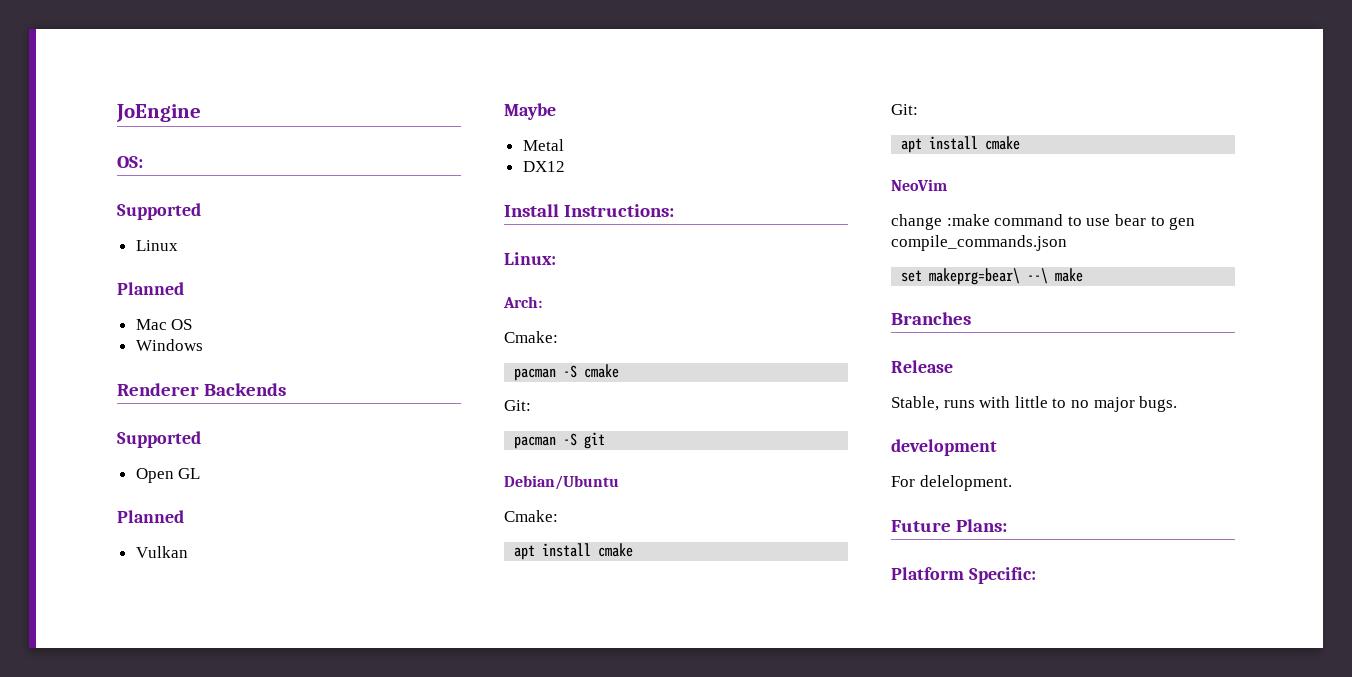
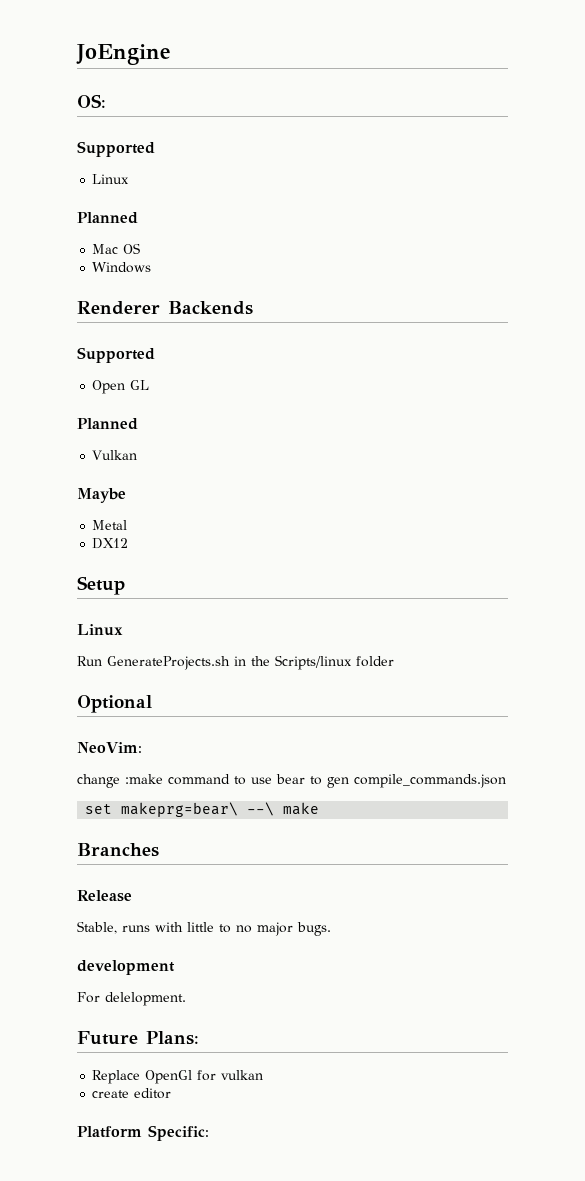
[504,204,675,217] [504,252,556,265] [503,296,542,308] [504,331,558,343] [514,364,620,381] [504,400,531,411] [514,432,606,449] [504,475,619,490] [504,510,558,522] [514,543,634,560] [891,104,918,115] [901,136,1021,153] [891,179,947,191] Install Instructions: // Linux: // Arch: // Cmake: // pacman -S cmake // Git: // pacman -S git // Debian/Ubuntu // Cmake: // apt install cmake // Git: // apt install cmake // NeoVim -> [77,576,125,595] [77,624,123,636] [77,655,394,670] [77,695,152,713] [77,742,142,753] Setup // Linux // Run GenerateProjects.sh in the Scripts/linux folder // Optional // NeoVim:
(1008, 525) none -> [92,1070,264,1084] [92,1088,172,1099] // Replace OpenGl for vulkan // create editor

